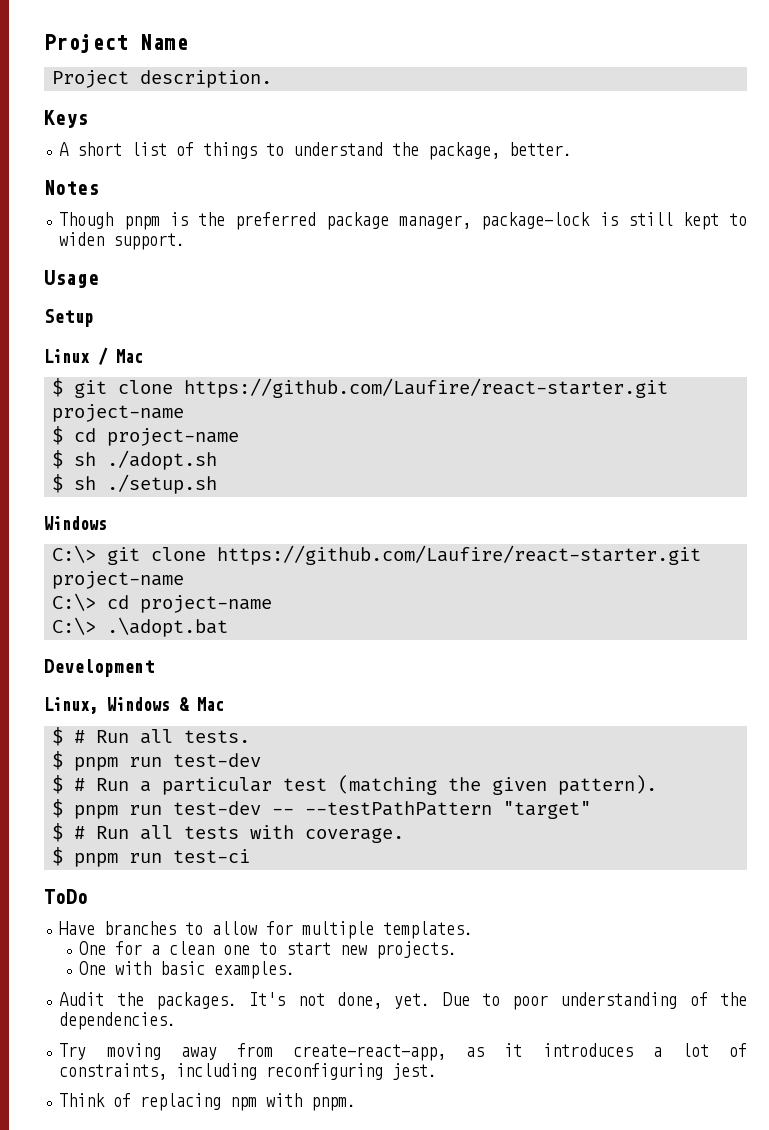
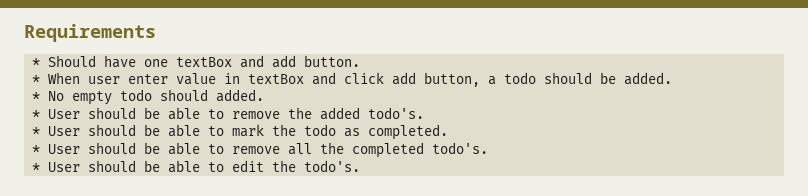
[44,34,188,53] [52,70,273,88] [44,110,88,128] [59,142,573,160] [44,180,99,195] [59,212,747,230] [59,232,186,250] [44,270,99,288] [44,309,94,327] [44,347,143,365] [52,378,669,398] [52,404,185,422] [52,426,240,446] [52,450,218,470] [52,474,218,494] [44,516,107,530] [52,545,702,565] [52,571,185,589] [52,593,273,613] [52,617,229,637] [44,659,154,677] [44,697,224,714] [52,727,251,746] [52,751,262,771] [52,775,658,795] [52,799,592,819] [52,823,405,843] [52,847,251,867] [44,889,88,904] [59,921,474,939] [79,941,458,959] [79,961,296,979] [59,992,747,1010] [59,1012,177,1030] [59,1043,747,1061] [59,1063,438,1080] [59,1093,357,1111] Project Name // Project description. // Keys // A short list of things to understand the package, better. // Notes // Though pnpm is the preferred package manager, package-lock is still kept to widen support. // Usage // Setup // Linux / Mac // $ git clone https://github.com/Laufire/react-starter.git project-name // $ cd project-name // $ sh ./adopt.sh // $ sh ./setup.sh // Windows // C:\> git clone https://github.com/Laufire/react-starter.git project-name // C:\> cd project-name // C:\> .\adopt.bat // Development // Linux, Windows & Mac // $ # Run all tests. // $ pnpm run test-dev // $ # Run a particular test (matching the given pattern). // $ pnpm run test-dev -- --testPathPattern "target" // $ # Run all tests with coverage. // $ pnpm run test-ci // ToDo // Have branches to allow for multiple templates. // One for a clean one to start new projects. // One with basic examples. // Audit the packages. It's not done, yet. Due to poor understanding of the dependencies. // Try moving away from create-react-app, as it introduces a lot of constraints, including reconfiguring jest. // Think of replacing npm with pnpm. -> [24,24,156,42] [31,55,360,68] [31,72,672,87] [31,89,264,105] [31,107,424,120] [31,124,448,140] [31,142,488,158] [31,160,360,173] Requirements // * Should have one textBox and add button. // * When user enter value in textBox and click add button, a todo should be added. // * No empty todo should added. // * User should be able to remove the added todo's. // * User should be able to mark the todo as completed. // * User should be able to remove all the completed todo's. // * User should be able to edit the todo's.

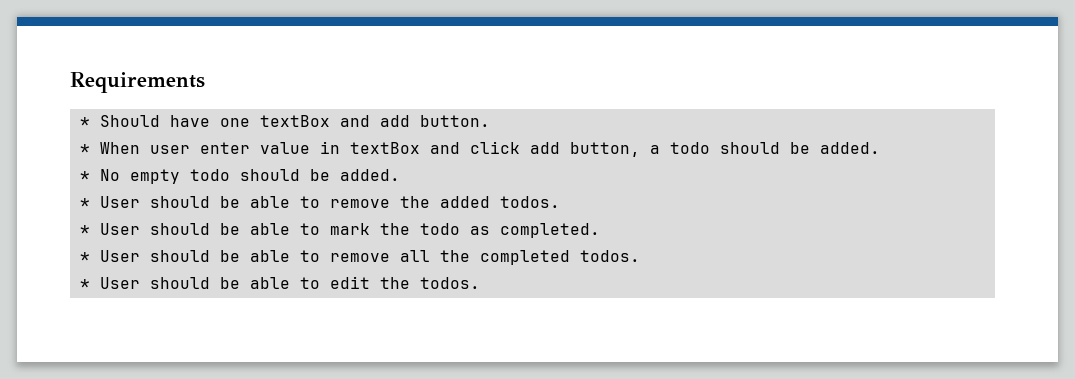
(208, 95) none -> [309,169,330,181] be
[367,107,424,119] todo's. -> [499,196,560,208] todos.
[431,142,488,154] todo's. -> [579,250,640,262] todos.
[303,160,360,172] todo's. -> [419,277,480,289] todos.

